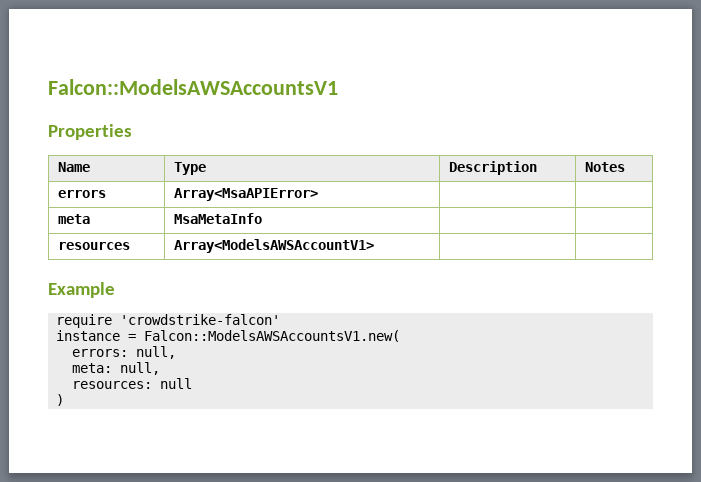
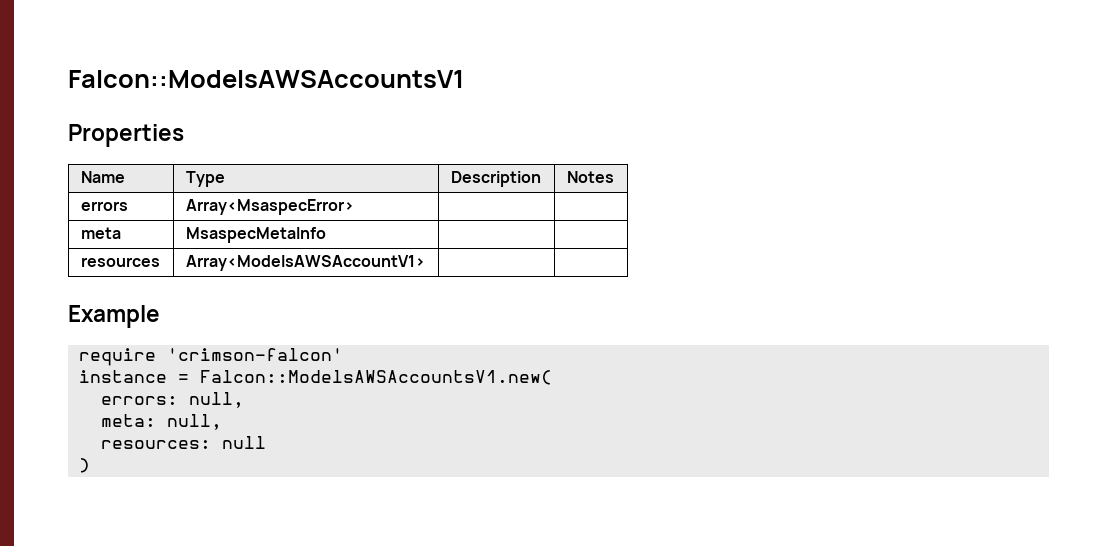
[174,188,319,201] Array<MsaAPIError> -> [185,199,354,215] Array<MsaspecError>
[174,213,263,224] MsaMetaInfo -> [185,227,326,243] MsaspecMetaInfo
[120,314,281,325] 'crowdstrike-falcon' -> [166,348,343,361] 'crimson-falcon'

